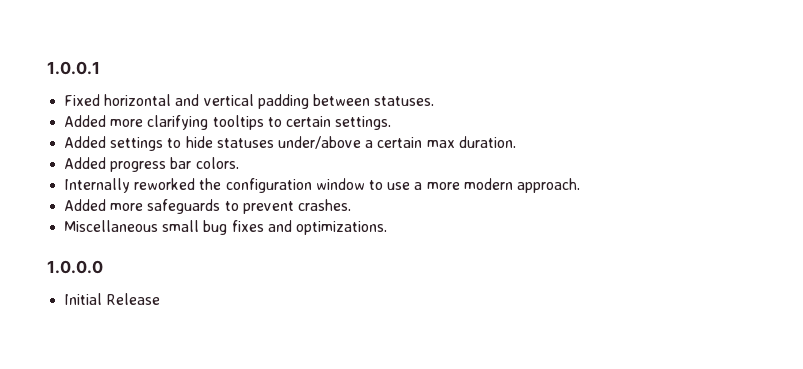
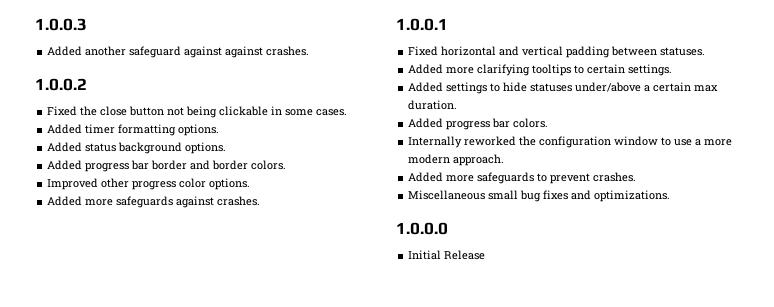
(47, 68) none -> [35,18,87,31] [47,46,310,58] [35,78,87,91] [47,106,348,118] [47,124,220,136] [47,142,227,154] [47,160,287,172] [47,178,251,190] [47,196,261,208] 1.0.0.3 // Added another safeguard against against crashes. // 1.0.0.2 // Fixed the close button not being clickable in some cases. // Added timer formatting options. // Added status background options. // Added progress bar border and border colors. // Improved other progress color options. // Added more safeguards against crashes. //

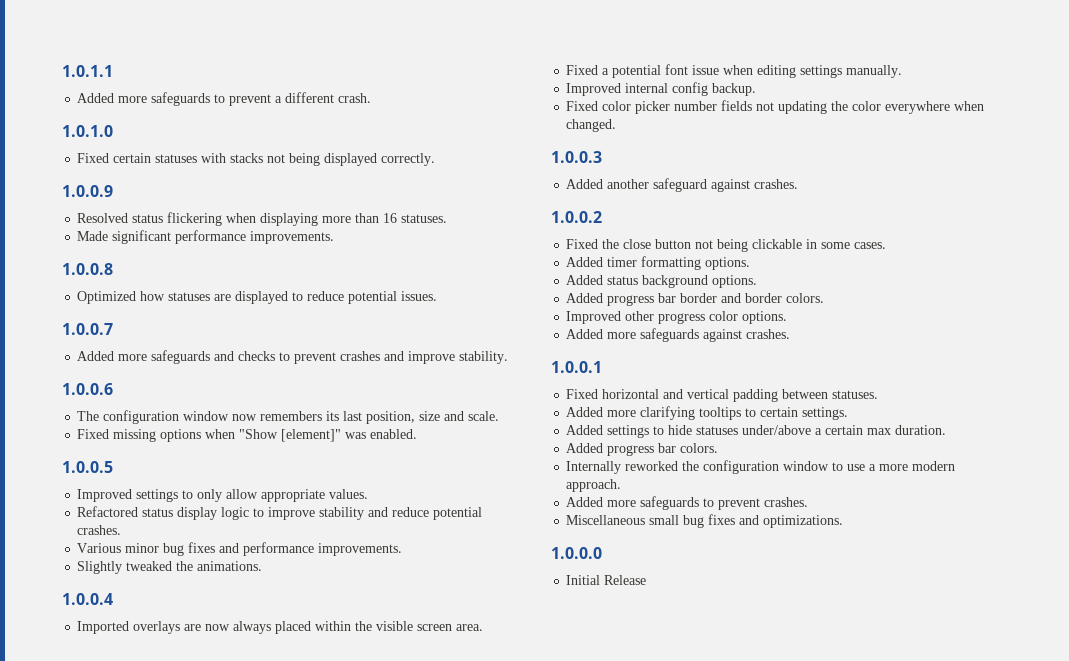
(35, 24) none -> [62,65,113,77] [77,92,372,106] [62,125,113,137] [77,153,436,166] [62,185,113,197] [77,212,448,226] [77,230,335,244] [62,263,113,275] [77,291,438,304] [62,323,113,335] [77,350,509,364] [62,383,113,395] [77,410,500,424] [77,429,418,442] [62,461,113,473] [77,489,369,502] [77,506,483,520] [77,525,122,535] [77,542,403,556] [77,561,263,574] [62,593,113,605] [77,621,484,634] [566,64,903,78] [566,82,757,96] [566,100,985,114] [566,119,617,132] 1.0.1.1 // Added more safeguards to prevent a different crash. // 1.0.1.0 // Fixed certain statuses with stacks not being displayed correctly. // 1.0.0.9 // Resolved status flickering when displaying more than 16 statuses. // Made significant performance improvements. // 1.0.0.8 // Optimized how statuses are displayed to reduce potential issues. // 1.0.0.7 // Added more safeguards and checks to prevent crashes and improve stability. // 1.0.0.6 // The configuration window now remembers its last position, size and scale. // Fixed missing options when "Show [element]" was enabled. // 1.0.0.5 // Improved settings to only allow appropriate values. // Refactored status display logic to improve stability and reduce potential crashes. // Various minor bug fixes and performance improvements. // Slightly tweaked the animations. // 1.0.0.4 // Imported overlays are now always placed within the visible screen area. // Fixed a potential font issue when editing settings manually. // Improved internal config backup. // Fixed color picker number fields not updating the color everywhere when changed. //
[225,46,264,58] against -> (751, 185) none

